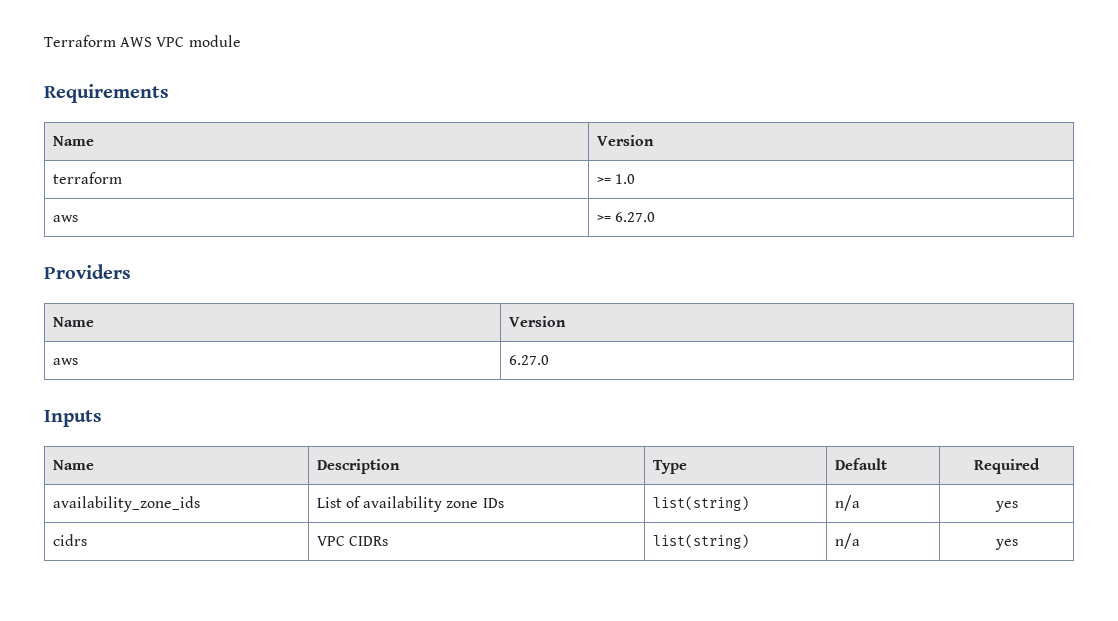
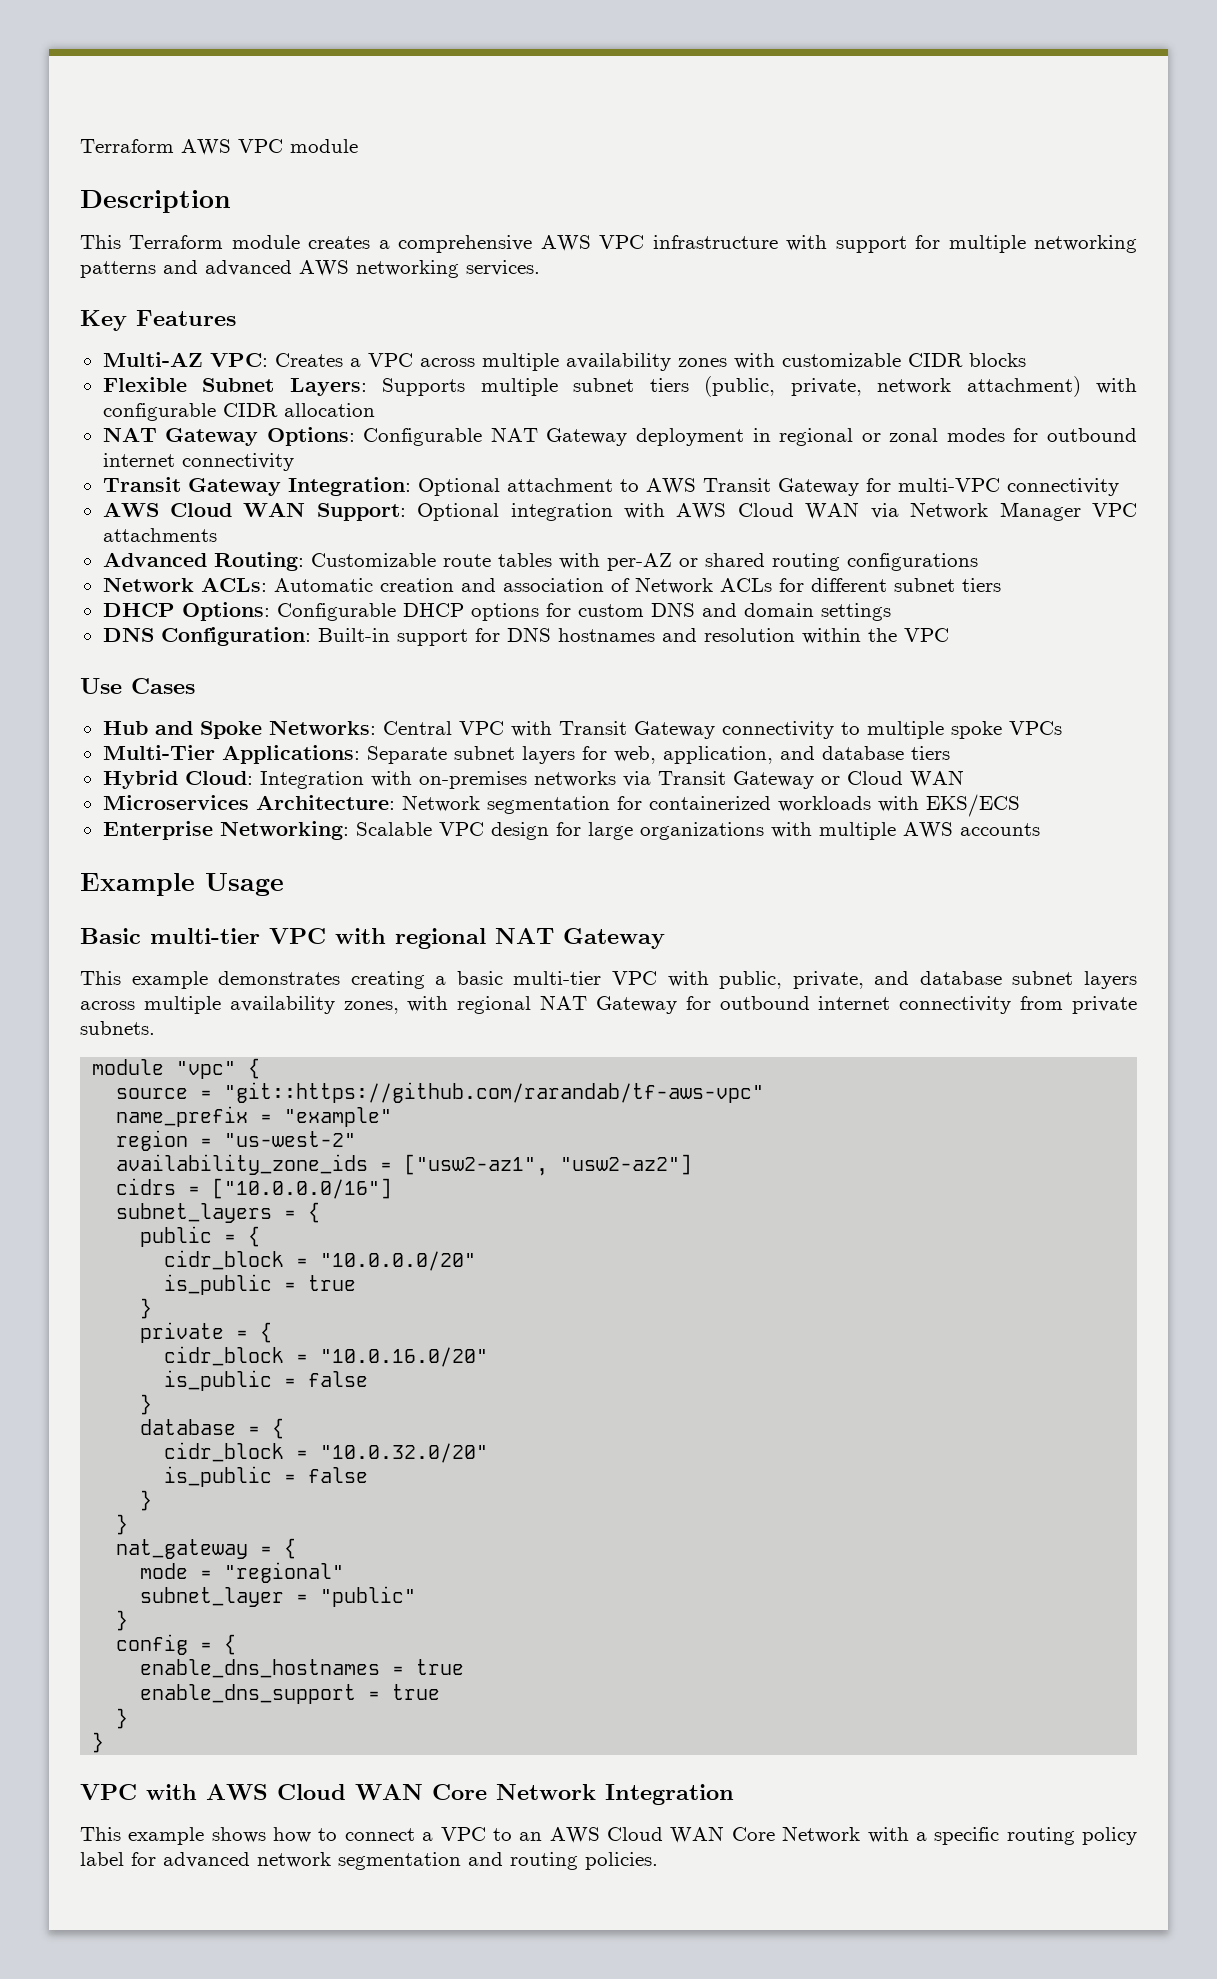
[44,84,169,103] [52,136,94,146] [596,135,654,146] [52,172,122,184] [596,174,635,184] [52,215,78,222] [596,212,655,222] [44,264,131,279] [52,317,94,327] [508,316,566,327] [52,358,78,365] [508,355,549,365] [44,410,102,427] [52,460,94,470] [316,459,400,474] [652,460,687,474] [834,458,887,470] [974,458,1040,474] [52,496,200,512] [316,496,504,512] [652,496,749,511] [834,495,860,511] [994,501,1018,512] [52,534,87,546] [316,536,388,546] [652,534,749,549] [834,533,860,549] [994,539,1018,550] Requirements // Name | Version // terraform | >= 1.0 // aws | >= 6.27.0 // Providers // Name | Version // aws | 6.27.0 // Inputs // Name | Description | Type | Default | Required // availability_zone_ids | List of availability zone IDs | list(string) | n/a | yes // cidrs | VPC CIDRs | list(string) | n/a | yes -> [80,190,231,213] [80,235,1137,253] [80,260,540,278] [80,310,236,331] [102,352,1026,371] [102,376,1137,397] [102,403,375,421] [102,427,1137,446] [102,453,294,471] [102,477,1119,496] [102,502,1138,521] [102,528,217,542] [102,552,978,571] [102,577,1001,594] [102,602,891,621] [102,627,949,646] [80,678,195,694] [102,720,1062,739] [102,745,950,764] [102,770,964,789] [102,794,1020,817] [102,821,1040,840] [80,873,284,896] [80,928,665,949] [80,971,1137,989] [80,995,1137,1014] [80,1021,155,1035] [92,1058,261,1079] [116,1082,765,1103] [116,1106,393,1127] [116,1130,357,1151] [116,1154,693,1176] [116,1178,393,1199] [116,1202,321,1223] [140,1226,261,1247] [164,1250,477,1271] [164,1274,357,1295] [140,1298,153,1319] [140,1322,273,1343] [164,1346,489,1367] [164,1370,369,1391] [140,1394,153,1415] [140,1418,285,1439] [164,1442,489,1463] [164,1466,369,1487] [140,1490,153,1511] [116,1514,129,1535] [116,1538,297,1559] [140,1562,345,1583] [140,1586,417,1607] [116,1610,129,1631] [116,1634,237,1655] [140,1659,465,1678] [140,1684,441,1704] [116,1708,129,1729] [92,1732,105,1753] [80,1784,734,1805] [80,1826,1137,1845] [80,1852,658,1870] Description // This Terraform module creates a comprehensive AWS VPC infrastructure with support for multiple networking patterns and advanced AWS networking services. // Key Features // Multi-AZ VPC: Creates a VPC across multiple availability zones with customizable CIDR blocks // Flexible Subnet Layers: Supports multiple subnet tiers (public, private, network attachment) with configurable CIDR allocation // NAT Gateway Options: Configurable NAT Gateway deployment in regional or zonal modes for outbound internet connectivity // Transit Gateway Integration: Optional attachment to AWS Transit Gateway for multi-VPC connectivity // AWS Cloud WAN Support: Optional integration with AWS Cloud WAN via Network Manager VPC attachments // Advanced Routing: Customizable route tables with per-AZ or shared routing configurations // Network ACLs: Automatic creation and association of Network ACLs for different subnet tiers // DHCP Options: Configurable DHCP options for custom DNS and domain settings // DNS Configuration: Built-in support for DNS hostnames and resolution within the VPC // Use Cases // Hub and Spoke Networks: Central VPC with Transit Gateway connectivity to multiple spoke VPCs // Multi-Tier Applications: Separate subnet layers for web, application, and database tiers // Hybrid Cloud: Integration with on-premises networks via Transit Gateway or Cloud WAN // Microservices Architecture: Network segmentation for containerized workloads with EKS/ECS // Enterprise Networking: Scalable VPC design for large organizations with multiple AWS accounts // Example Usage // Basic multi-tier VPC with regional NAT Gateway // This example demonstrates creating a basic multi-tier VPC with public, private, and database subnet layers across multiple availability zones, with regional NAT Gateway for outbound internet connectivity from private subnets. // module "vpc" { // source = "git::https://github.com/rarandab/tf-aws-vpc" // name_prefix = "example" // region = "us-west-2" // availability_zone_ids = ["usw2-az1", "usw2-az2"] // cidrs = ["10.0.0.0/16"] // subnet_layers = { // public = { // cidr_block = "10.0.0.0/20" // is_public = true // } // private = { // cidr_block = "10.0.16.0/20" // is_public = false // } // database = { // cidr_block = "10.0.32.0/20" // is_public = false // } // } // nat_gateway = { // mode = "regional" // subnet_layer = "public" // } // config = { // enable_dns_hostnames = true // enable_dns_support = true // } // } // VPC with AWS Cloud WAN Core Network Integration // This example shows how to connect a VPC to an AWS Cloud WAN Core Network with a specific routing policy label for advanced network segmentation and routing policies.

